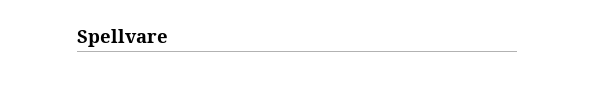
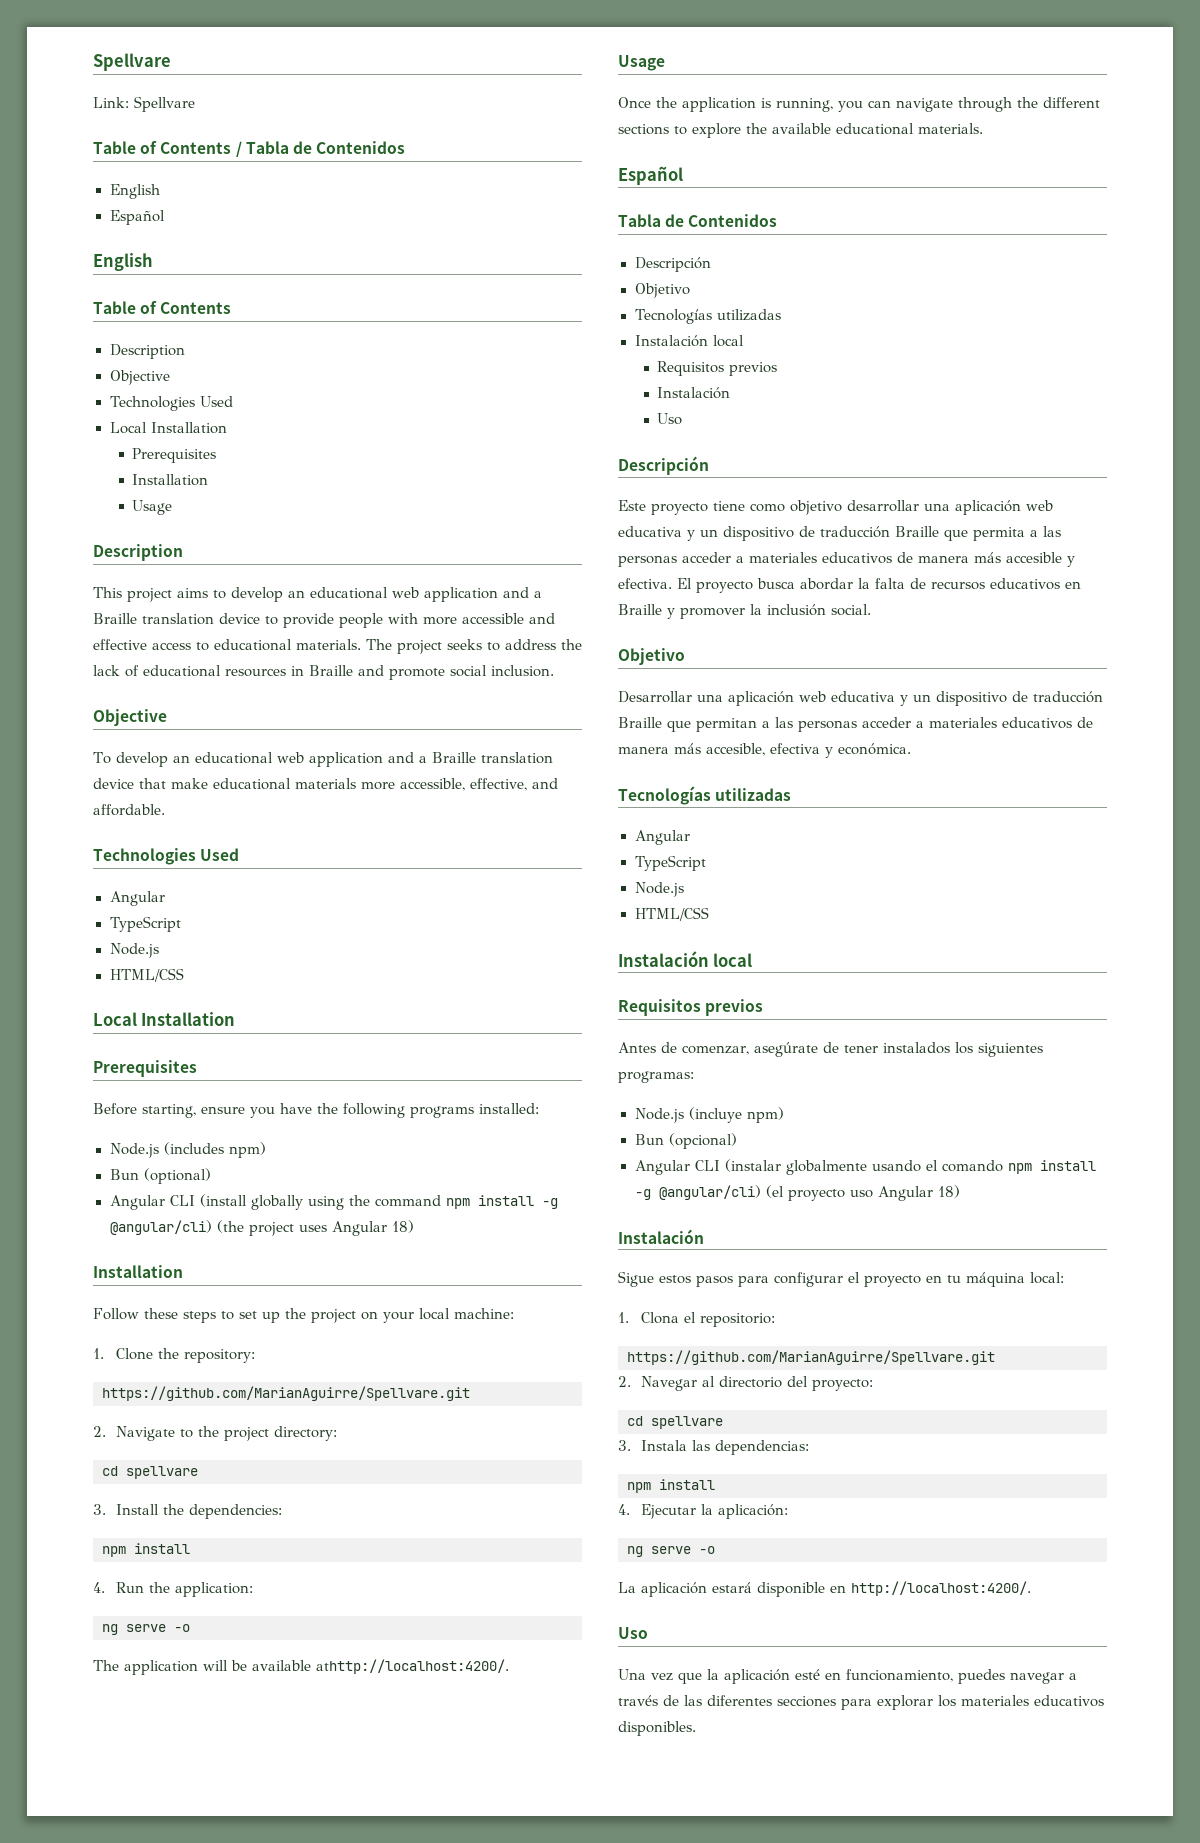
[77,29,168,47] Spellvare -> [93,53,171,71] [93,96,195,112] [93,141,406,157] [109,184,160,199] [109,210,165,225] [93,253,153,271] [93,301,232,314] [109,344,185,359] [109,370,170,385] [109,396,234,411] [109,422,227,434] [132,448,217,463] [132,474,209,486] [132,500,173,515] [93,544,183,561] [93,587,542,602] [93,613,555,628] [93,639,582,654] [93,665,554,680] [93,709,167,726] [93,752,553,767] [93,778,558,791] [93,804,165,816] [93,848,240,865] [109,891,165,906] [109,916,182,932] [109,943,159,958] [109,968,184,982] [93,1012,236,1026] [93,1060,197,1077] [93,1103,539,1118] [109,1142,266,1158] [109,1168,211,1184] [109,1194,558,1210] [109,1220,414,1236] [93,1265,183,1278] [93,1308,514,1323] [93,1348,255,1363] [102,1386,470,1401] [93,1426,337,1441] [102,1466,198,1479] [93,1504,282,1519] [102,1543,190,1557] [93,1582,253,1597] [102,1624,190,1635] [93,1659,509,1675] [618,55,665,71] [618,97,1100,112] [618,123,983,138] [618,166,683,185] [618,214,778,227] [634,257,711,272] [634,283,690,298] [634,309,782,324] [634,335,744,347] [657,361,778,376] [657,387,731,399] [657,413,683,425] [618,456,709,475] [618,500,1053,515] [618,526,1061,541] [618,552,1075,567] [618,578,1081,593] [618,604,871,619] [618,648,685,665] [618,691,1103,706] [618,717,1093,732] [618,743,911,758] [618,786,792,805] [634,830,690,845] [634,855,707,871] [634,882,684,897] [634,907,709,921] [618,951,753,967] [618,999,764,1016] [618,1042,1043,1057] [618,1071,694,1083] [634,1107,784,1123] [634,1133,737,1149] [634,1159,1096,1175] [634,1185,960,1201] [618,1229,704,1244] [618,1271,1064,1287] [618,1312,775,1327] [627,1350,995,1365] [618,1376,873,1391] [627,1416,723,1429] [618,1440,809,1455] [627,1479,715,1493] [618,1504,788,1519] [627,1546,715,1557] [618,1581,1031,1597] [618,1627,648,1639] [618,1669,1077,1684] [618,1695,1104,1710] [618,1721,696,1736] Spellvare // Link: Spellvare // Table of Contents / Tabla de Contenidos // English // Español // English // Table of Contents // Description // Objective // Technologies Used // Local Installation // Prerequisites // Installation // Usage // Description // This project aims to develop an educational web application and a Braille translation device to provide people with more accessible and effective access to educational materials. The project seeks to address the lack of educational resources in Braille and promote social inclusion. // Objective // To develop an educational web application and a Braille translation device that make educational materials more accessible, effective, and affordable. // Technologies Used // Angular // TypeScript // Node.js // HTML/CSS // Local Installation // Prerequisites // Before starting, ensure you have the following programs installed: // Node.js (includes npm) // Bun (optional) // Angular CLI (install globally using the command npm install -g @angular/cli) (the project uses Angular 18) // Installation // Follow these steps to set up the project on your local machine: // 1. Clone the repository: // https://github.com/MarianAguirre/Spellvare.git // 2. Navigate to the project directory: // cd spellvare // 3. Install the dependencies: // npm install // 4. Run the application: // ng serve -o // The application will be available athttp://localhost:4200/. // Usage // Once the application is running, you can navigate through the different sections to explore the available educational materials. // Español // Tabla de Contenidos // Descripción // Objetivo // Tecnologías utilizadas // Instalación local // Requisitos previos // Instalación // Uso // Descripción // Este proyecto tiene como objetivo desarrollar una aplicación web educativa y un dispositivo de traducción Braille que permita a las personas acceder a materiales educativos de manera más accesible y efectiva. El proyecto busca abordar la falta de recursos educativos en Braille y promover la inclusión social. // Objetivo // Desarrollar una aplicación web educativa y un dispositivo de traducción Braille que permitan a las personas acceder a materiales educativos de manera más accesible, efectiva y económica. // Tecnologías utilizadas // Angular // TypeScript // Node.js // HTML/CSS // Instalación local // Requisitos previos // Antes de comenzar, asegúrate de tener instalados los siguientes programas: // Node.js (incluye npm) // Bun (opcional) // Angular CLI (instalar globalmente usando el comando npm install -g @angular/cli) (el proyecto uso Angular 18) // Instalación // Sigue estos pasos para configurar el proyecto en tu máquina local: // 1. Clona el repositorio: // https://github.com/MarianAguirre/Spellvare.git // 2. Navegar al directorio del proyecto: // cd spellvare // 3. Instala las dependencias: // npm install // 4. Ejecutar la aplicación: // ng serve -o // La aplicación estará disponible en http://localhost:4200/. // Uso // Una vez que la aplicación esté en funcionamiento, puedes navegar a través de las diferentes secciones para explorar los materiales educativos disponibles.

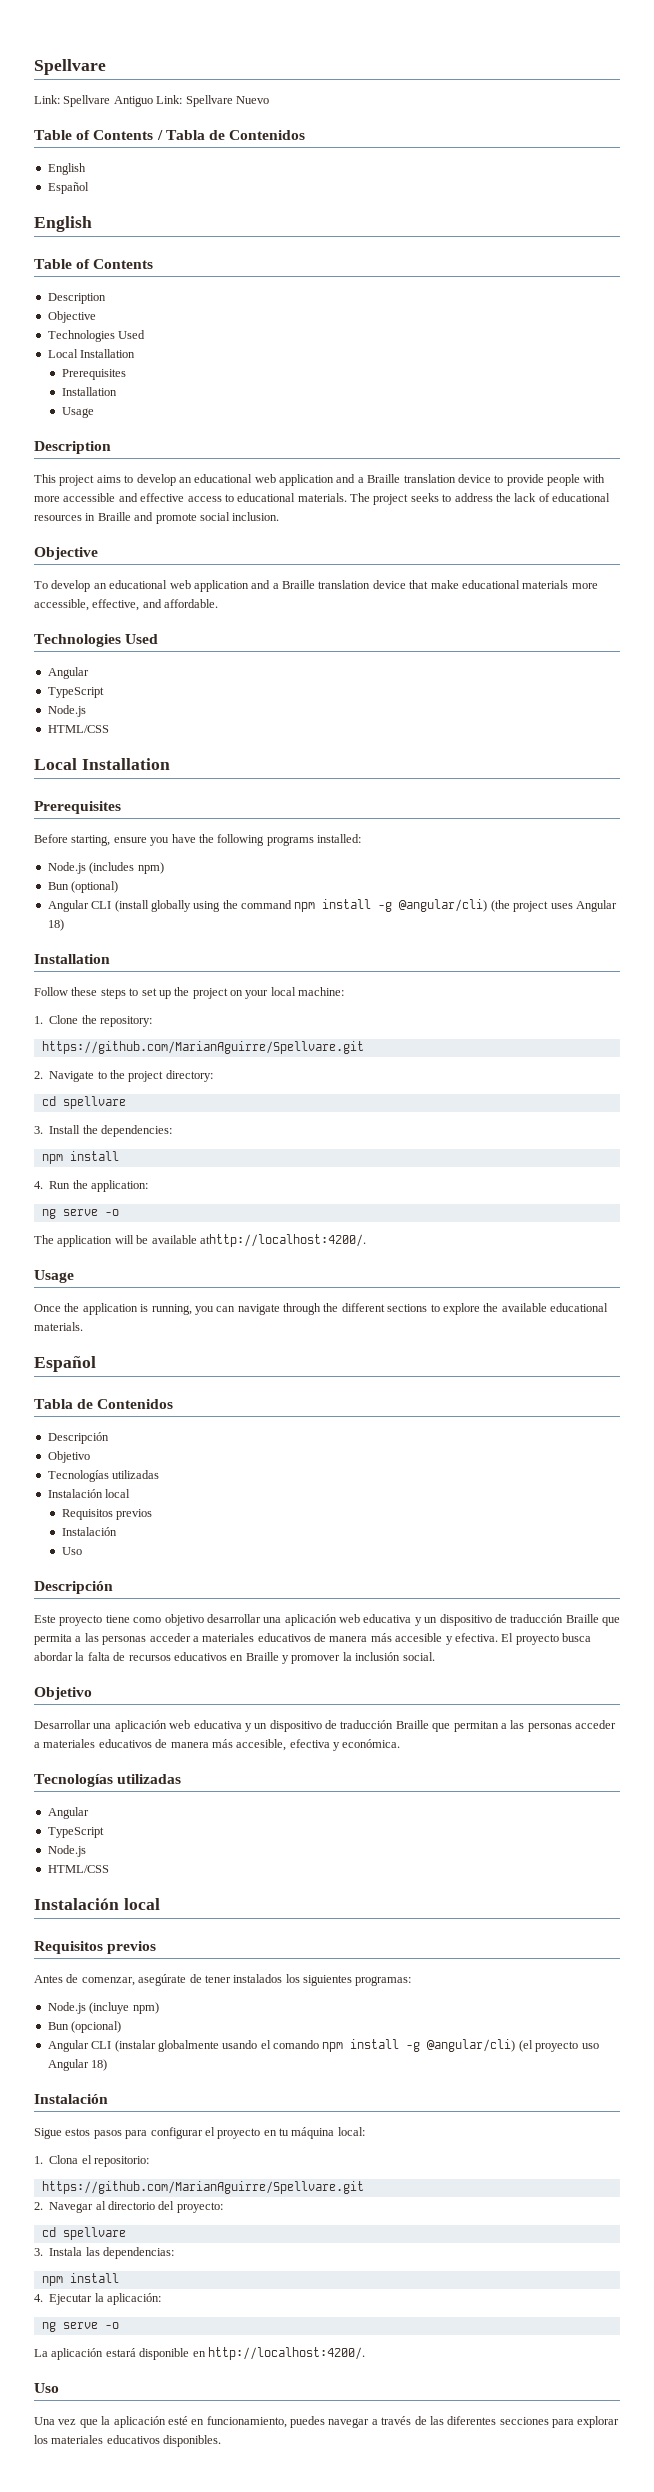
(195, 104) none -> [113,95,269,107] Antiguo Link: Spellvare Nuevo

